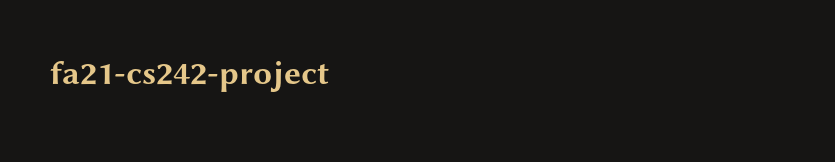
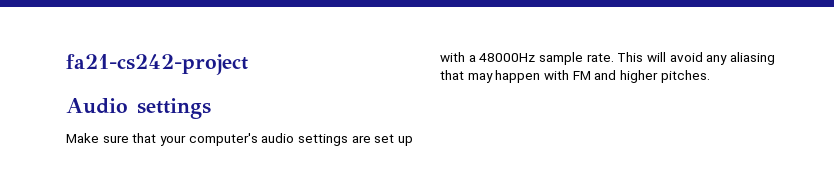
(329, 76) none -> [66,98,211,119] [66,133,413,146] [440,52,775,65] [440,70,710,83] // Audio settings // Make sure that your computer's audio settings are set up with a 48000Hz sample rate. This will avoid any aliasing that may happen with FM and higher pitches.

